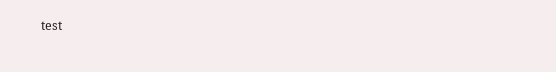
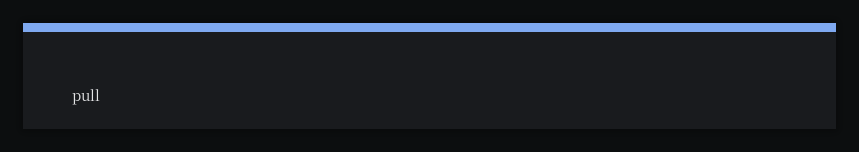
[41,21,63,30] test -> [72,89,100,105] pull

